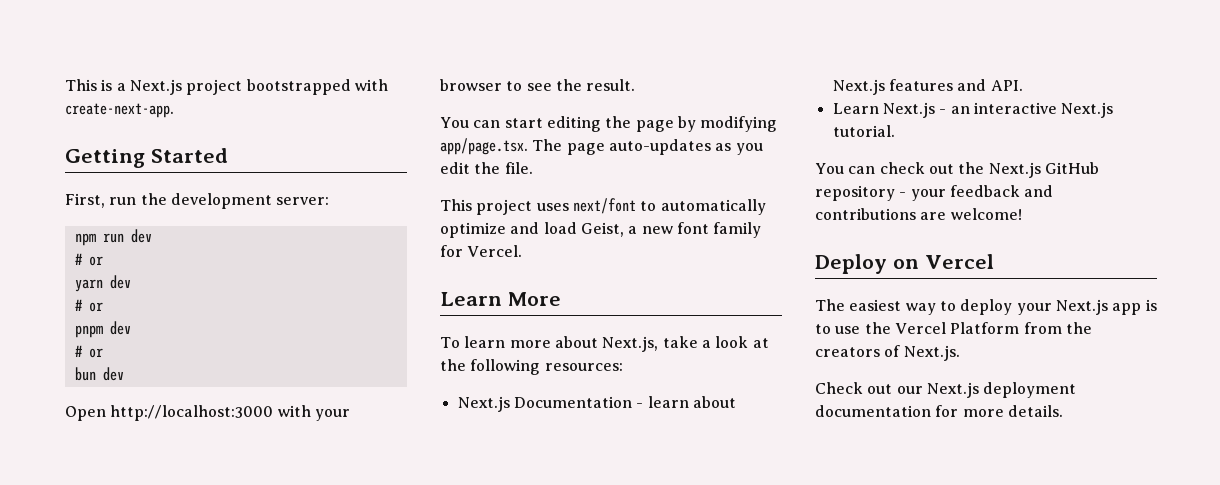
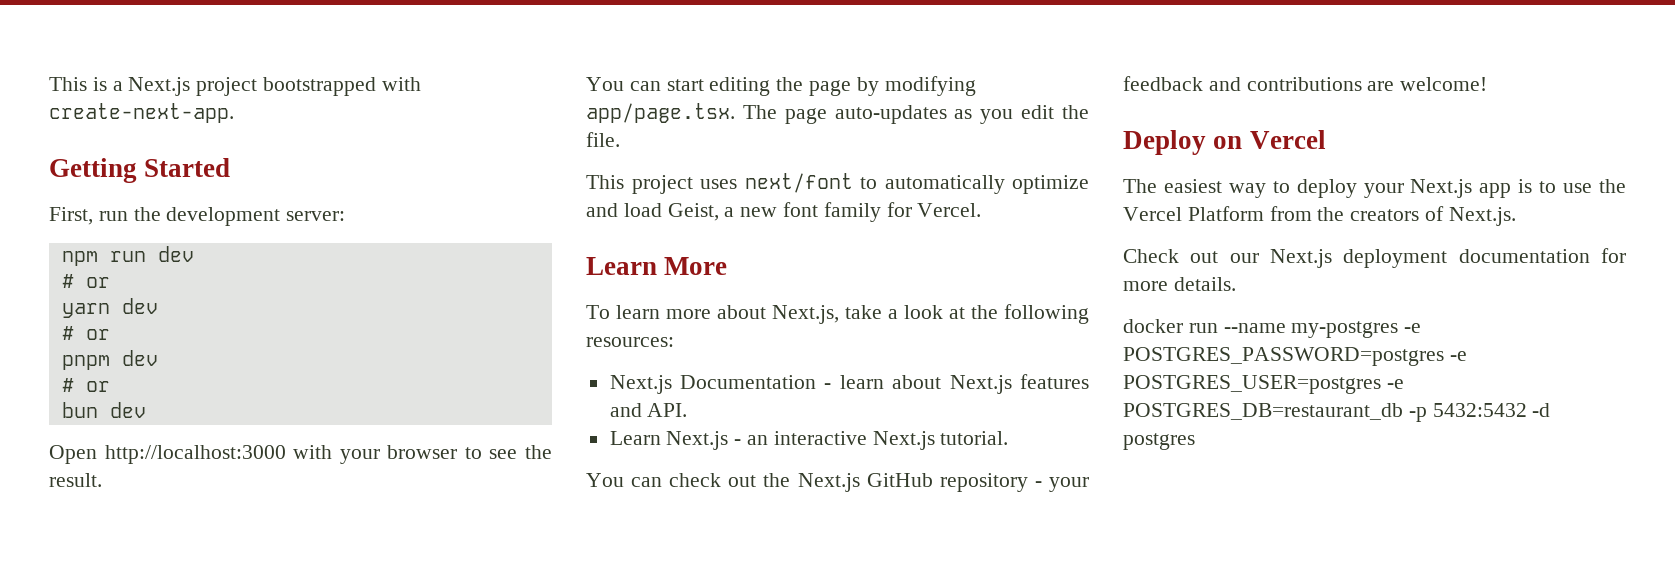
(1063, 411) none -> [1123,319,1422,338] [1123,347,1467,366] [1123,375,1404,394] [1123,403,1551,422] [1123,433,1195,450] // docker run --name my-postgres -e POSTGRES_PASSWORD=postgres -e POSTGRES_USER=postgres -e POSTGRES_DB=restaurant_db -p 5432:5432 -d postgres

